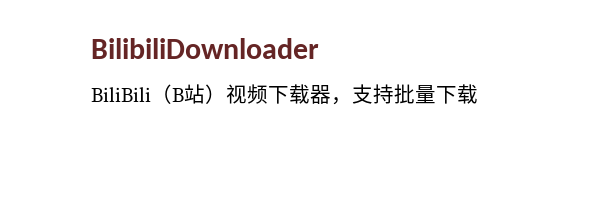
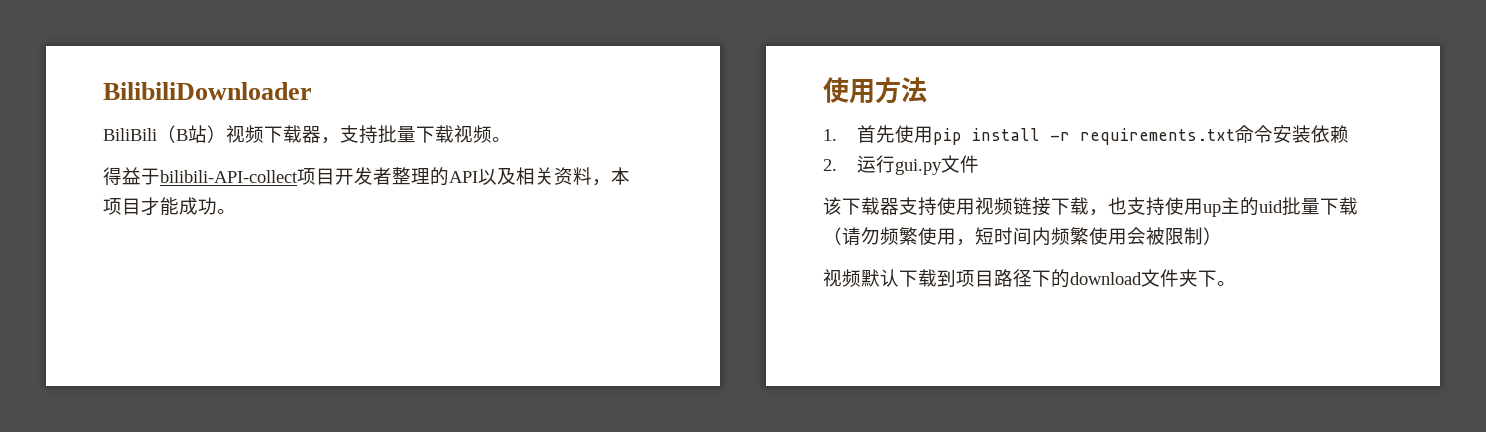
(478, 94) none -> [454,125,511,143] [103,167,630,186] [103,197,236,216] [823,77,927,104] [823,125,1350,145] [823,155,980,175] [823,197,1358,217] [823,227,1222,246] [823,269,1236,288] 视频。 // 得益于bilibili-API-collect项目开发者整理的API以及相关资料，本项目才能成功。 // 使用方法 // 1.首先使用pip install -r requirements.txt命令安装依赖 // 2.运行gui.py文件 // 该下载器支持使用视频链接下载，也支持使用up主的uid批量下载（请勿频繁使用，短时间内频繁使用会被限制） // 视频默认下载到项目路径下的download文件夹下。

